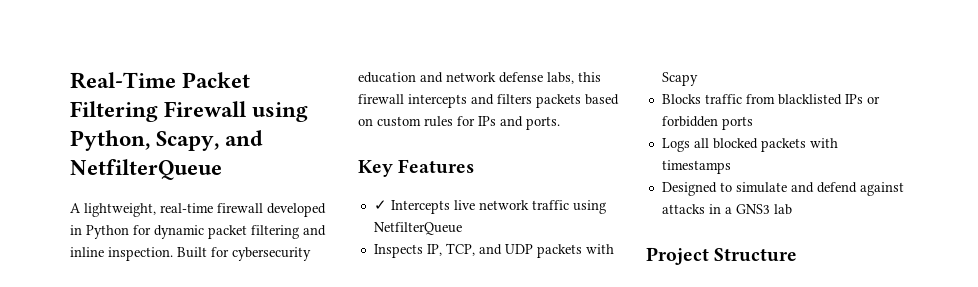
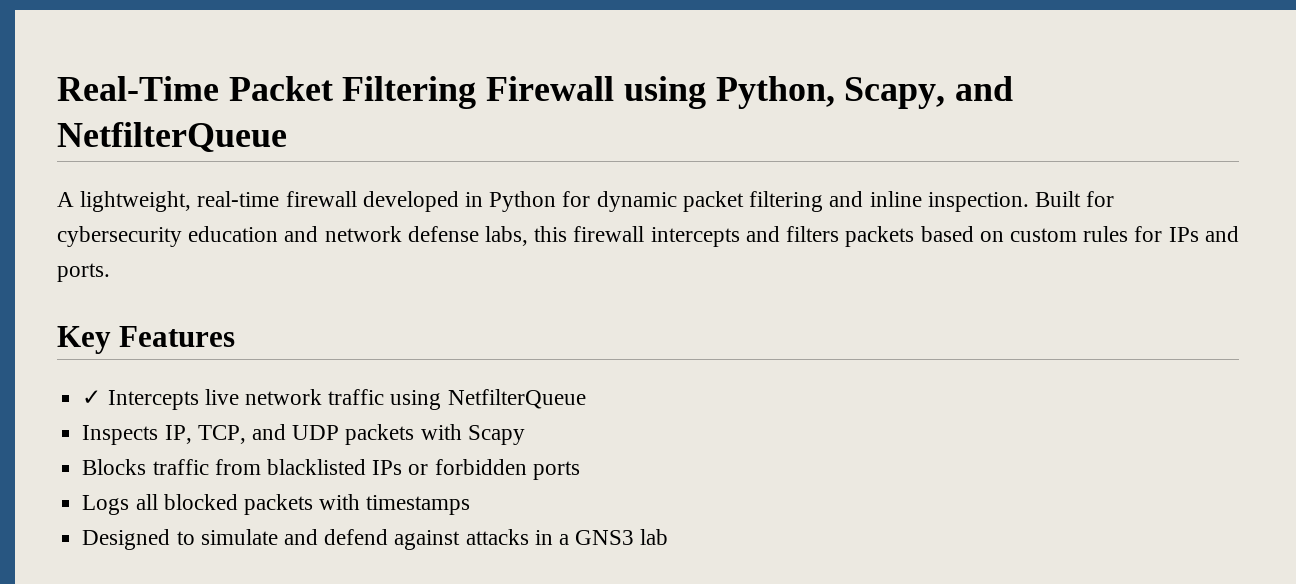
[646,247,798,265] // Project Structure -> (669, 537) none

